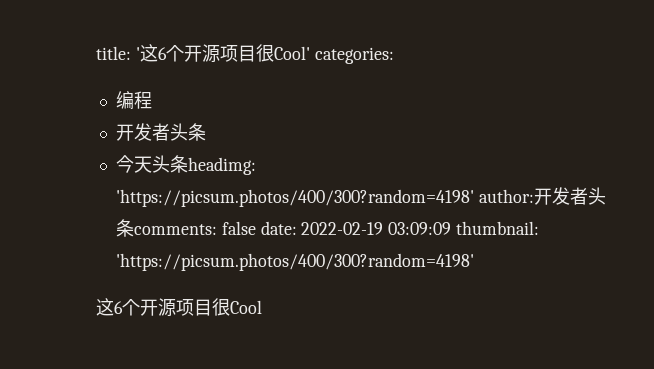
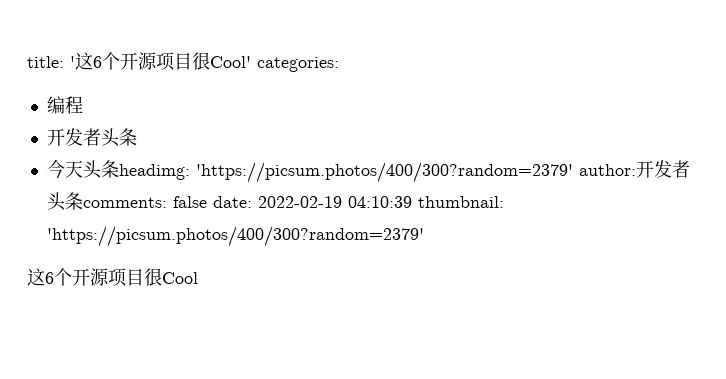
[115,189,474,207] 'https://picsum.photos/400/300?random=4198' -> [195,162,573,183] 'https://picsum.photos/400/300?random=2379'
[388,221,540,235] [115,253,474,271] 03:09:09 thumbnail: 'https://picsum.photos/400/300?random=4198' -> [347,196,504,208] [46,226,424,247] 04:10:39 thumbnail: 'https://picsum.photos/400/300?random=2379'

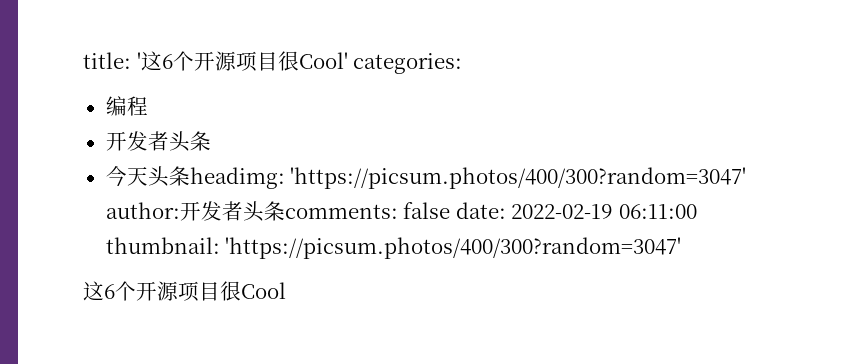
[195,162,573,183] 'https://picsum.photos/400/300?random=2379' -> [290,167,747,189] 'https://picsum.photos/400/300?random=3047'
[347,196,504,208] [46,226,424,247] 04:10:39 thumbnail: 'https://picsum.photos/400/300?random=2379' -> [618,204,697,219] [105,237,682,259] 06:11:00 thumbnail: 'https://picsum.photos/400/300?random=3047'

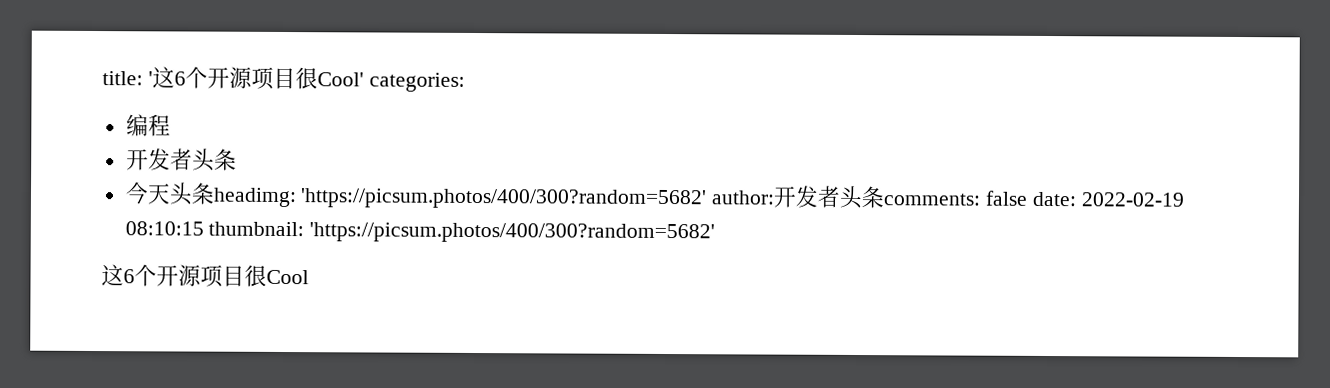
[290,167,747,189] 'https://picsum.photos/400/300?random=3047' -> [300,188,708,210] 'https://picsum.photos/400/300?random=5682'
[618,204,697,219] [105,237,682,259] 06:11:00 thumbnail: 'https://picsum.photos/400/300?random=3047' -> [124,221,716,244] 08:10:15 thumbnail: 'https://picsum.photos/400/300?random=5682'

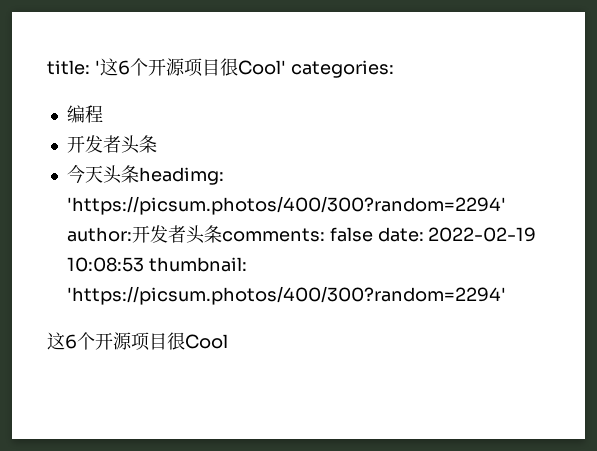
[300,188,708,210] 'https://picsum.photos/400/300?random=5682' -> [66,196,506,215] 'https://picsum.photos/400/300?random=2294'
[124,221,716,244] 08:10:15 thumbnail: 'https://picsum.photos/400/300?random=5682' -> [66,257,247,272] [66,286,506,305] 10:08:53 thumbnail: 'https://picsum.photos/400/300?random=2294'

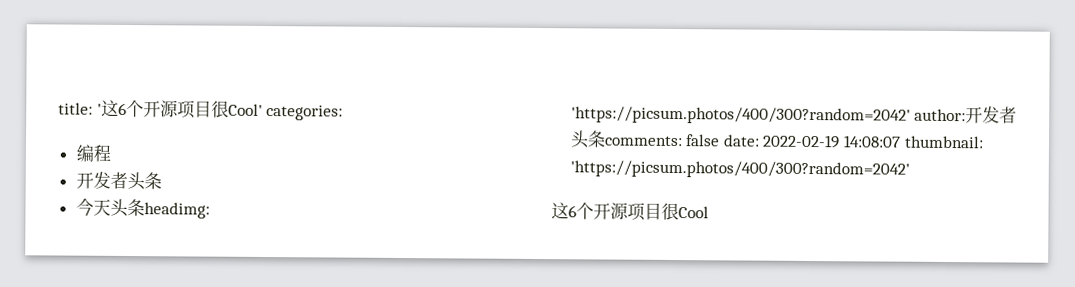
[66,196,506,215] 'https://picsum.photos/400/300?random=2294' -> [570,106,911,125] 'https://picsum.photos/400/300?random=2042'
[66,257,247,272] [66,286,506,305] 10:08:53 thumbnail: 'https://picsum.photos/400/300?random=2294' -> [843,135,984,149] [569,160,910,179] 14:08:07 thumbnail: 'https://picsum.photos/400/300?random=2042'

